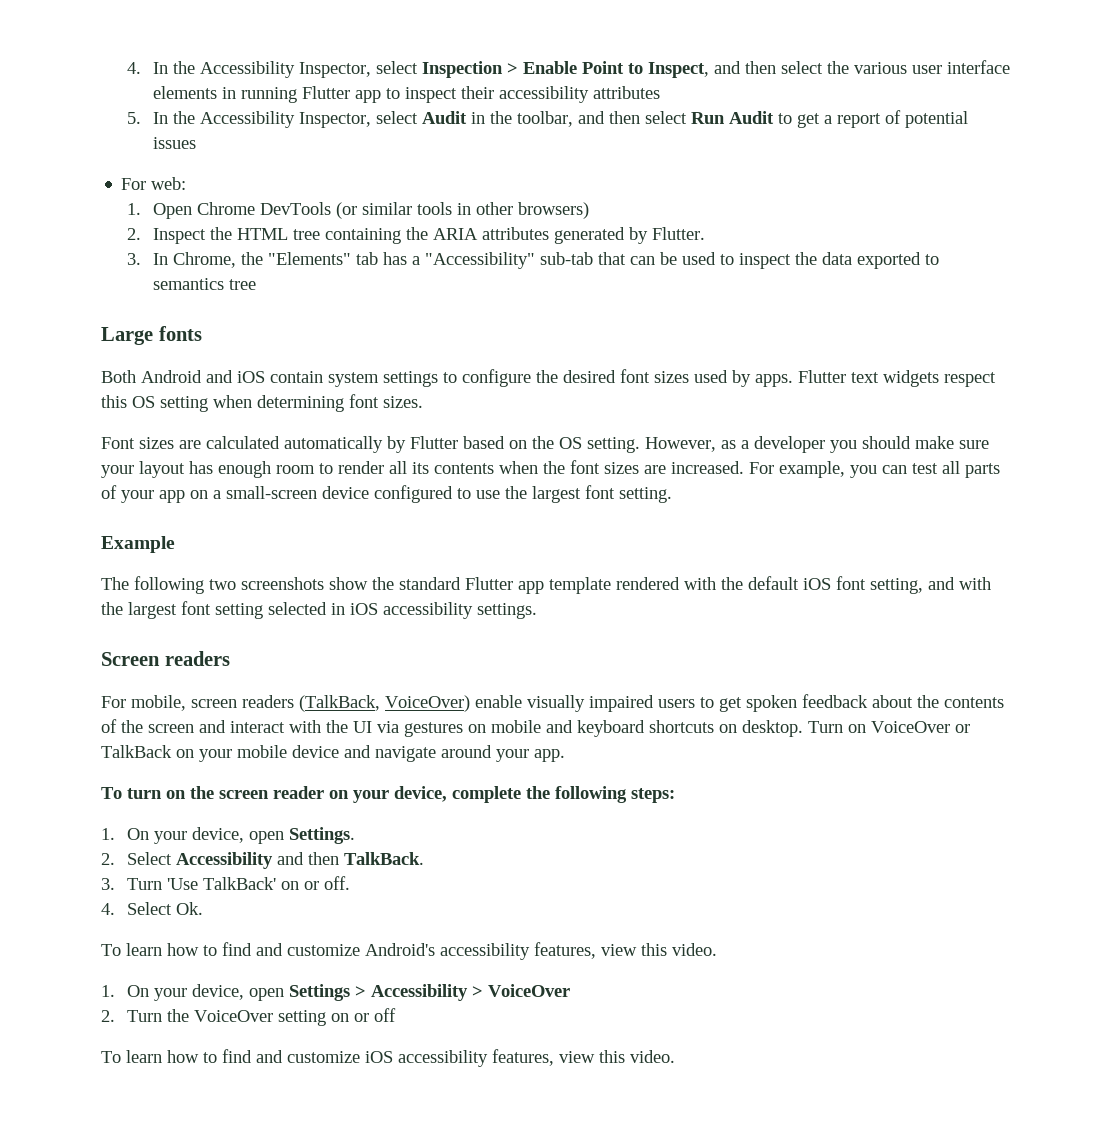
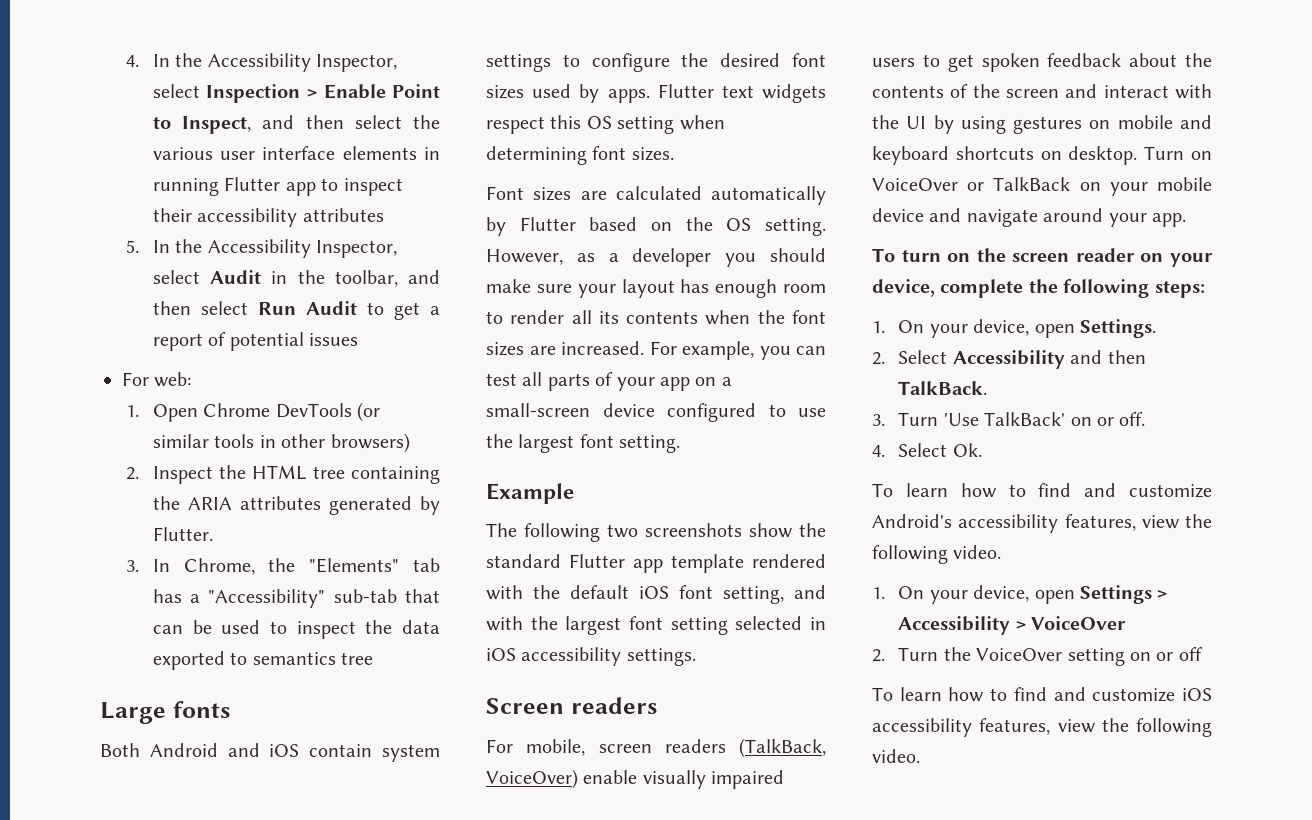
[377,721,399,733] via -> [933,115,1006,134] by using
[641,943,667,956] this -> [1185,514,1212,528] [872,545,948,564] the following
[599,1050,625,1063] this -> [1101,718,1212,737] the following

